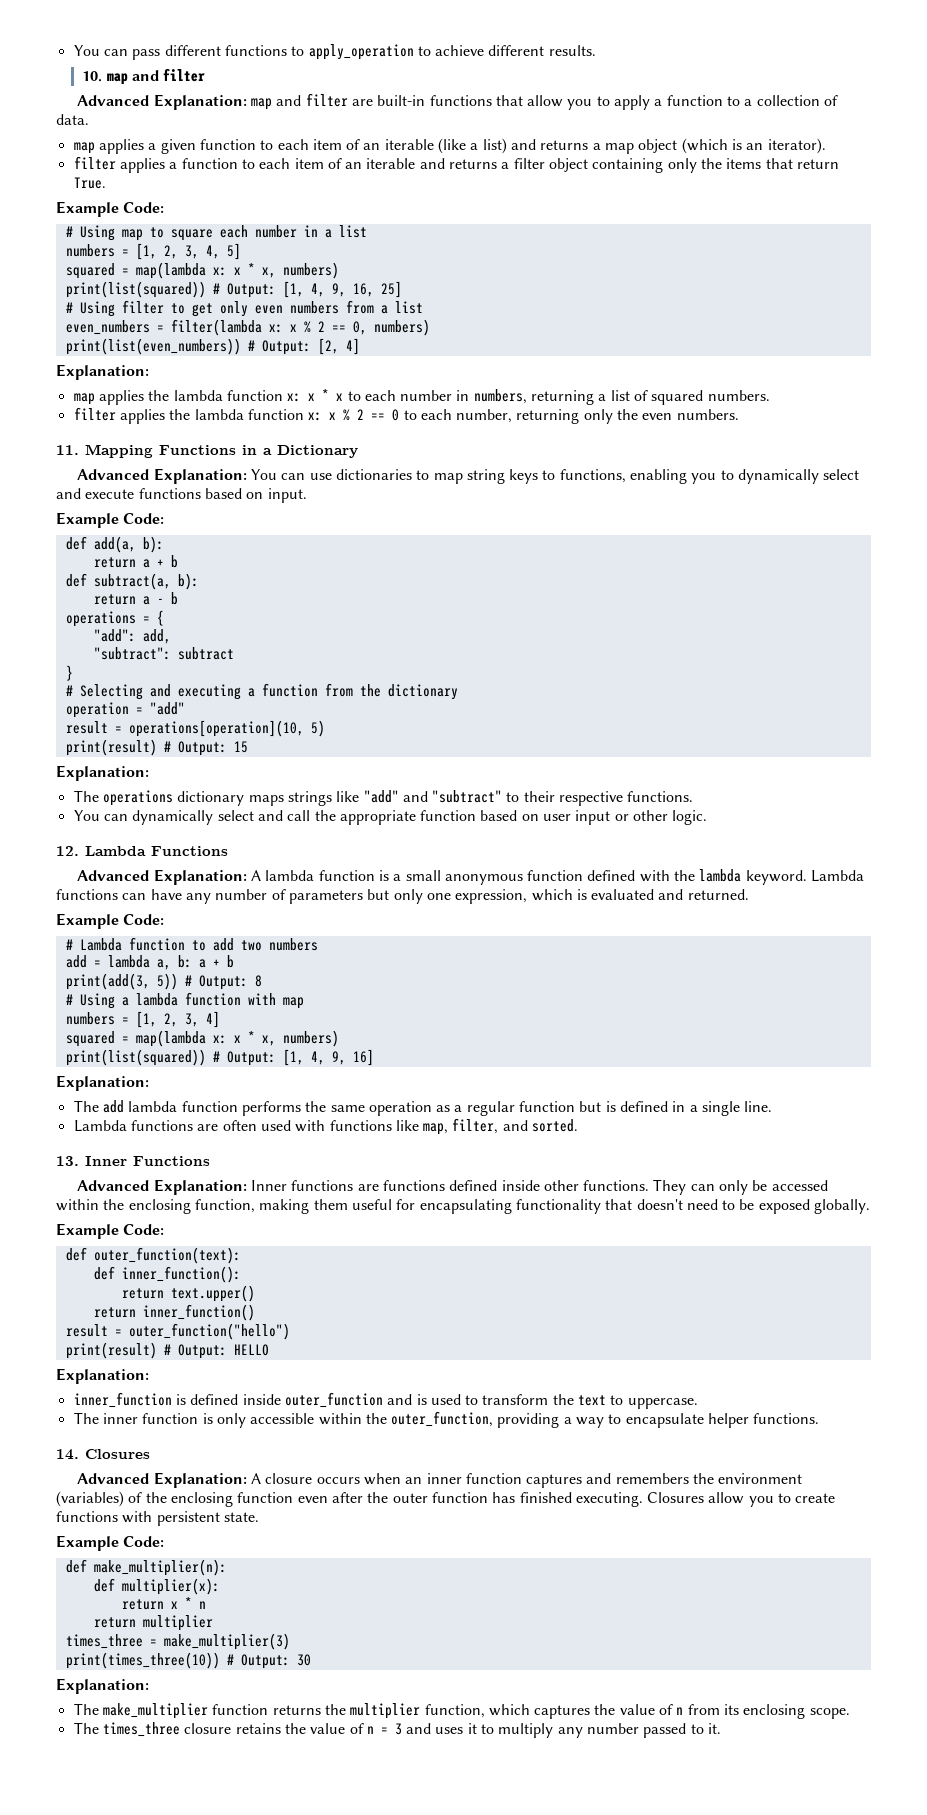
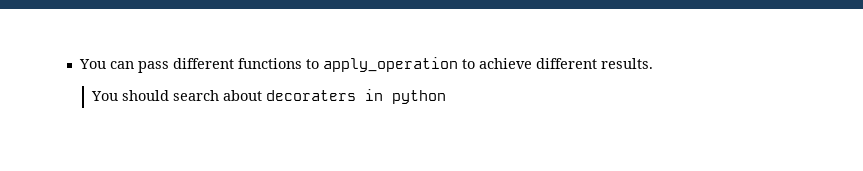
[82,68,206,85] [77,93,839,110] [56,114,89,125] [73,138,826,154] [73,156,840,173] [73,177,106,189] [56,201,165,217] [65,225,367,241] [65,243,241,260] [65,262,339,279] [65,281,402,298] [65,300,423,317] [65,319,430,336] [65,338,360,355] [56,364,149,380] [73,389,770,405] [73,407,739,424] [56,444,358,458] [77,468,860,484] [56,488,307,503] [56,512,165,528] [65,536,164,553] [93,555,178,568] [65,573,199,590] [93,592,178,605] [65,610,164,627] [93,629,171,644] [93,647,234,660] [65,665,73,681] [65,683,458,700] [65,702,185,718] [65,720,325,737] [65,739,248,756] [56,765,149,781] [73,790,694,806] [73,810,708,825] [56,846,228,856] [77,869,865,885] [56,889,749,904] [56,913,165,929] [65,937,318,951] [65,955,234,970] [65,973,262,990] [65,992,304,1009] [65,1011,220,1028] [65,1030,339,1047] [65,1049,374,1066] [56,1075,149,1091] [73,1100,773,1116] [73,1118,579,1135] [56,1156,210,1166] [77,1179,828,1195] [56,1199,871,1214] [56,1223,165,1239] [65,1247,241,1264] [93,1266,241,1283] [121,1285,255,1302] [93,1304,255,1321] [65,1323,290,1340] [65,1342,269,1359] [56,1368,149,1384] [73,1392,698,1409] [73,1411,820,1428] [56,1449,150,1460] [77,1472,803,1488] [56,1491,836,1507] [56,1511,259,1526] [56,1535,165,1551] [65,1559,227,1576] [93,1578,220,1595] [121,1597,206,1610] [93,1615,213,1631] [65,1633,290,1650] [65,1652,311,1669] [56,1678,149,1694] [73,1703,850,1719] [73,1722,722,1738] 10. map and filter // Advanced Explanation: map and filter are built-in functions that allow you to apply a function to a collection of data. // map applies a given function to each item of an iterable (like a list) and returns a map object (which is an iterator). // filter applies a function to each item of an iterable and returns a filter object containing only the items that return True. // Example Code: // # Using map to square each number in a list // numbers = [1, 2, 3, 4, 5] // squared = map(lambda x: x * x, numbers) // print(list(squared)) # Output: [1, 4, 9, 16, 25] // # Using filter to get only even numbers from a list // even_numbers = filter(lambda x: x % 2 == 0, numbers) // print(list(even_numbers)) # Output: [2, 4] // Explanation: // map applies the lambda function x: x * x to each number in numbers, returning a list of squared numbers. // filter applies the lambda function x: x % 2 == 0 to each number, returning only the even numbers. // 11. Mapping Functions in a Dictionary // Advanced Explanation: You can use dictionaries to map string keys to functions, enabling you to dynamically select and execute functions based on input. // Example Code: // def add(a, b): // return a + b // def subtract(a, b): // return a - b // operations = { // "add": add, // "subtract": subtract // } // # Selecting and executing a function from the dictionary // operation = "add" // result = operations[operation](10, 5) // print(result) # Output: 15 // Explanation: // The operations dictionary maps strings like "add" and "subtract" to their respective functions. // You can dynamically select and call the appropriate function based on user input or other logic. // 12. Lambda Functions // Advanced Explanation: A lambda function is a small anonymous function defined with the lambda keyword. Lambda functions can have any number of parameters but only one expression, which is evaluated and returned. // Example Code: // # Lambda function to add two numbers // add = lambda a, b: a + b // print(add(3, 5)) # Output: 8 // # Using a lambda function with map // numbers = [1, 2, 3, 4] // squared = map(lambda x: x * x, numbers) // print(list(squared)) # Output: [1, 4, 9, 16] // Explanation: // The add lambda function performs the same operation as a regular function but is defined in a single line. // Lambda functions are often used with functions like map, filter, and sorted. // 13. Inner Functions // Advanced Explanation: Inner functions are functions defined inside other functions. They can only be accessed within the enclosing function, making them useful for encapsulating functionality that doesn't need to be exposed globally. // Example Code: // def outer_function(text): // def inner_function(): // return text.upper() // return inner_function() // result = outer_function("hello") // print(result) # Output: HELLO // Explanation: // inner_function is defined inside outer_function and is used to transform the text to uppercase. // The inner function is only accessible within the outer_function, providing a way to encapsulate helper functions. // 14. Closures // Advanced Explanation: A closure occurs when an inner function captures and remembers the environment (variables) of the enclosing function even after the outer function has finished executing. Closures allow you to create functions with persistent state. // Example Code: // def make_multiplier(n): // def multiplier(x): // return x * n // return multiplier // times_three = make_multiplier(3) // print(times_three(10)) # Output: 30 // Explanation: // The make_multiplier function returns the multiplier function, which captures the value of n from its enclosing scope. // The times_three closure retains the value of n = 3 and uses it to multiply any number passed to it. -> [91,89,447,104] You should search about decoraters in python

